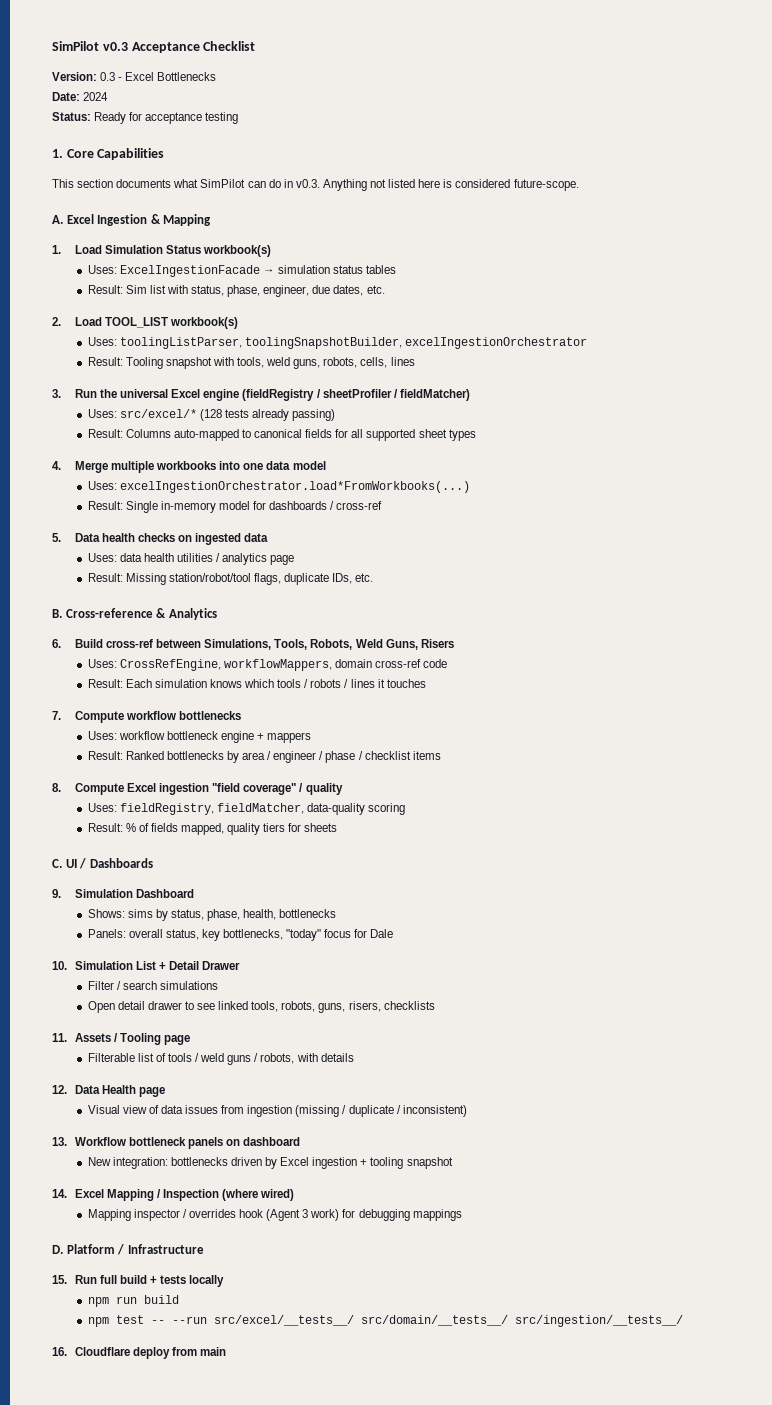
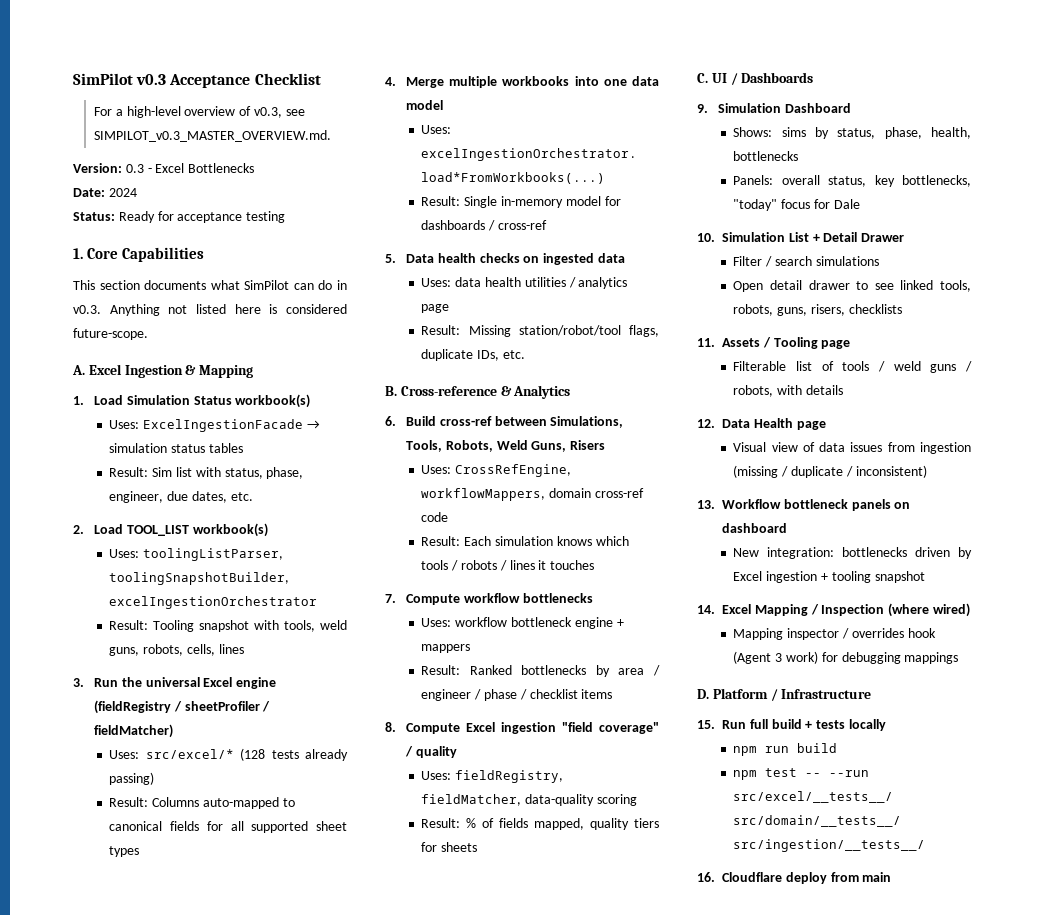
(256, 46) none -> [93,106,305,118] [93,130,331,142] // For a high-level overview of v0.3, see SIMPILOT_v0.3_MASTER_OVERVIEW.md.

